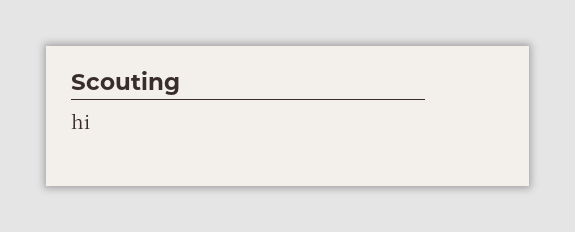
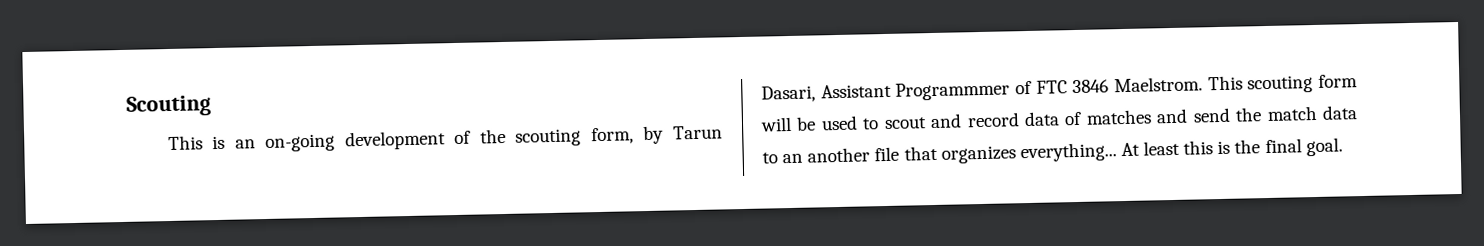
[71,113,90,129] hi -> [167,125,724,152] [761,74,1358,103] [760,105,1358,132] [762,137,1343,164] This is an on-going development of the scouting form, by Tarun Dasari, Assistant Programmmer of FTC 3846 Maelstrom. This scouting form will be used to scout and record data of matches and send the match data to an another file that organizes everything... At least this is the final goal.

